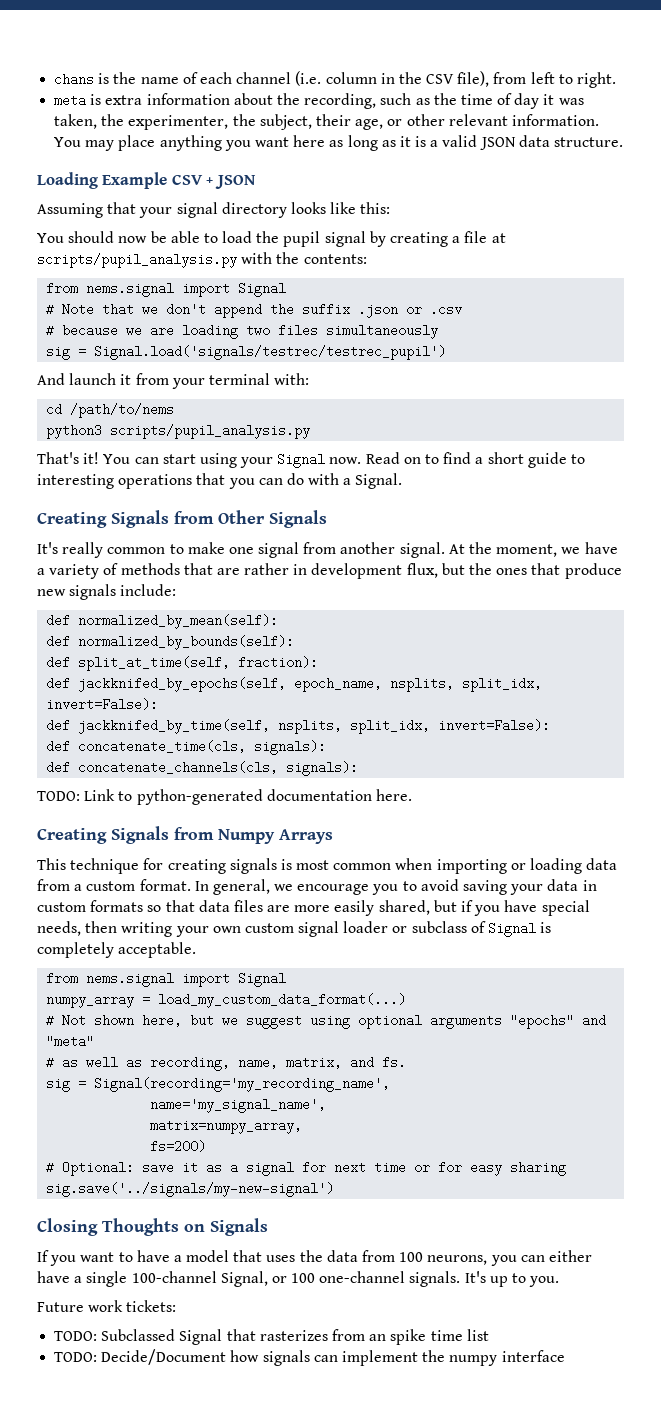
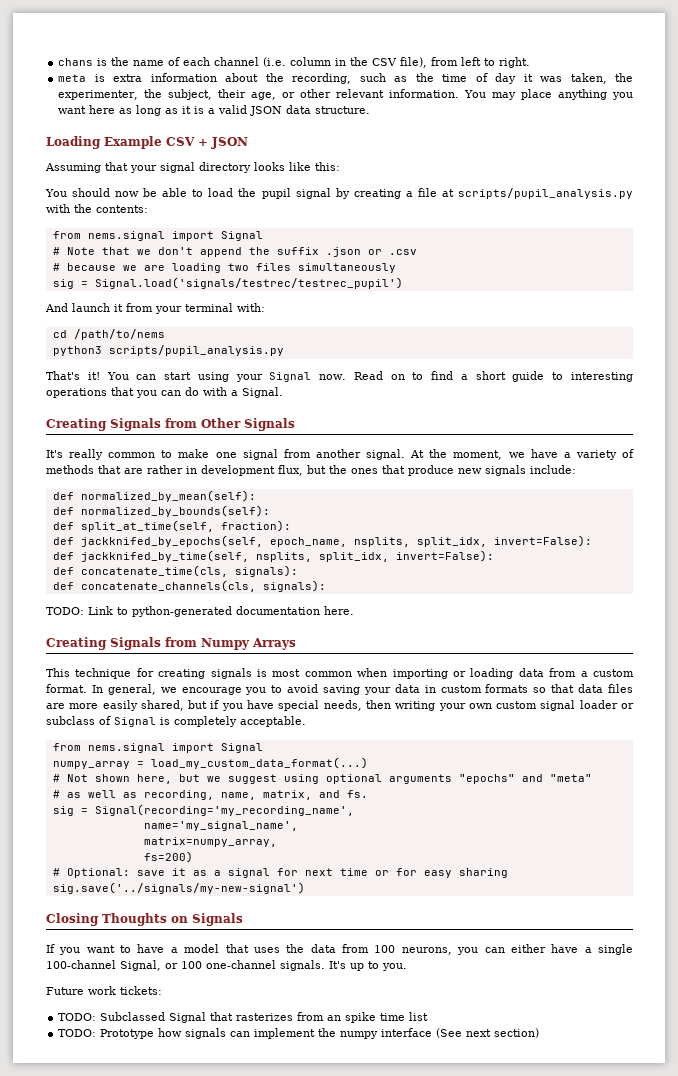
[101,1349,227,1365] Decide/Document -> [100,1029,155,1039] Prototype
(565, 1356) none -> [436,1028,540,1038] (See next section)

